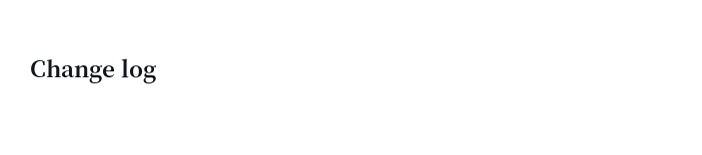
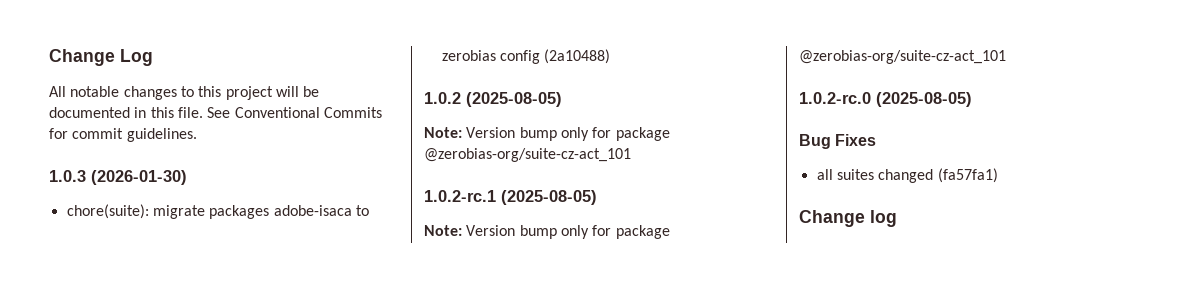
[29,59,116,84] Change -> [49,49,153,66] [49,86,320,100] [49,107,382,118] [49,128,197,142] [49,170,187,185] [66,204,369,219] [441,49,611,64] [424,92,562,107] [424,127,670,141] [424,148,631,162] [424,190,597,205] [424,225,670,239] [799,50,1006,64] [799,92,972,107] [799,134,877,149] [816,168,998,183] [799,210,865,227] Change Log // All notable changes to this project will be documented in this file. See Conventional Commits for commit guidelines. // 1.0.3 (2026-01-30) // chore(suite): migrate packages adobe-isaca to zerobias config (2a10488) // 1.0.2 (2025-08-05) // Note: Version bump only for package @zerobias-org/suite-cz-act_101 // 1.0.2-rc.1 (2025-08-05) // Note: Version bump only for package @zerobias-org/suite-cz-act_101 // 1.0.2-rc.0 (2025-08-05) // Bug Fixes // all suites changed (fa57fa1) // Change

